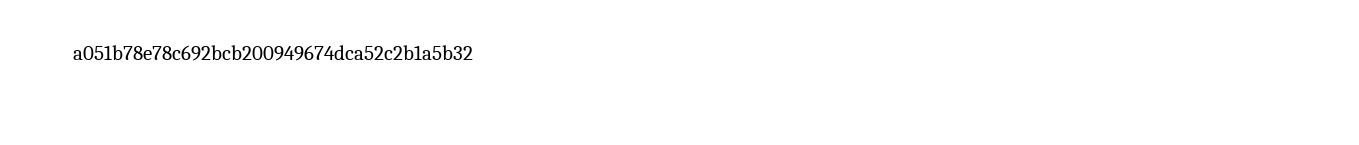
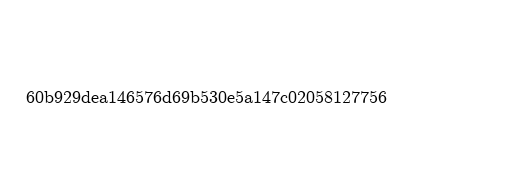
[73,45,473,61] a051b78e78c692bcb200949674dca52c2b1a5b32 -> [26,90,387,103] 60b929dea146576d69b530e5a147c02058127756

